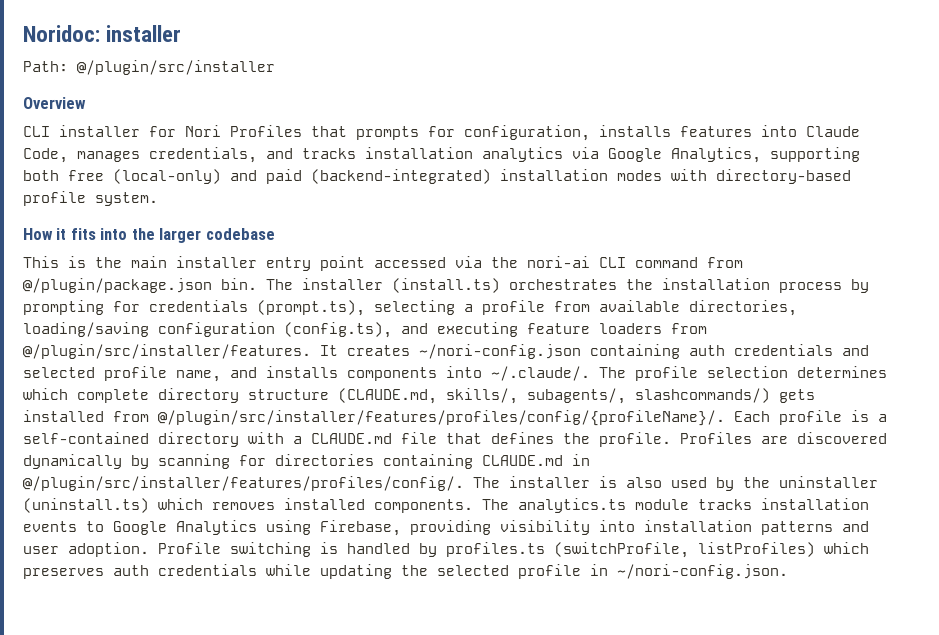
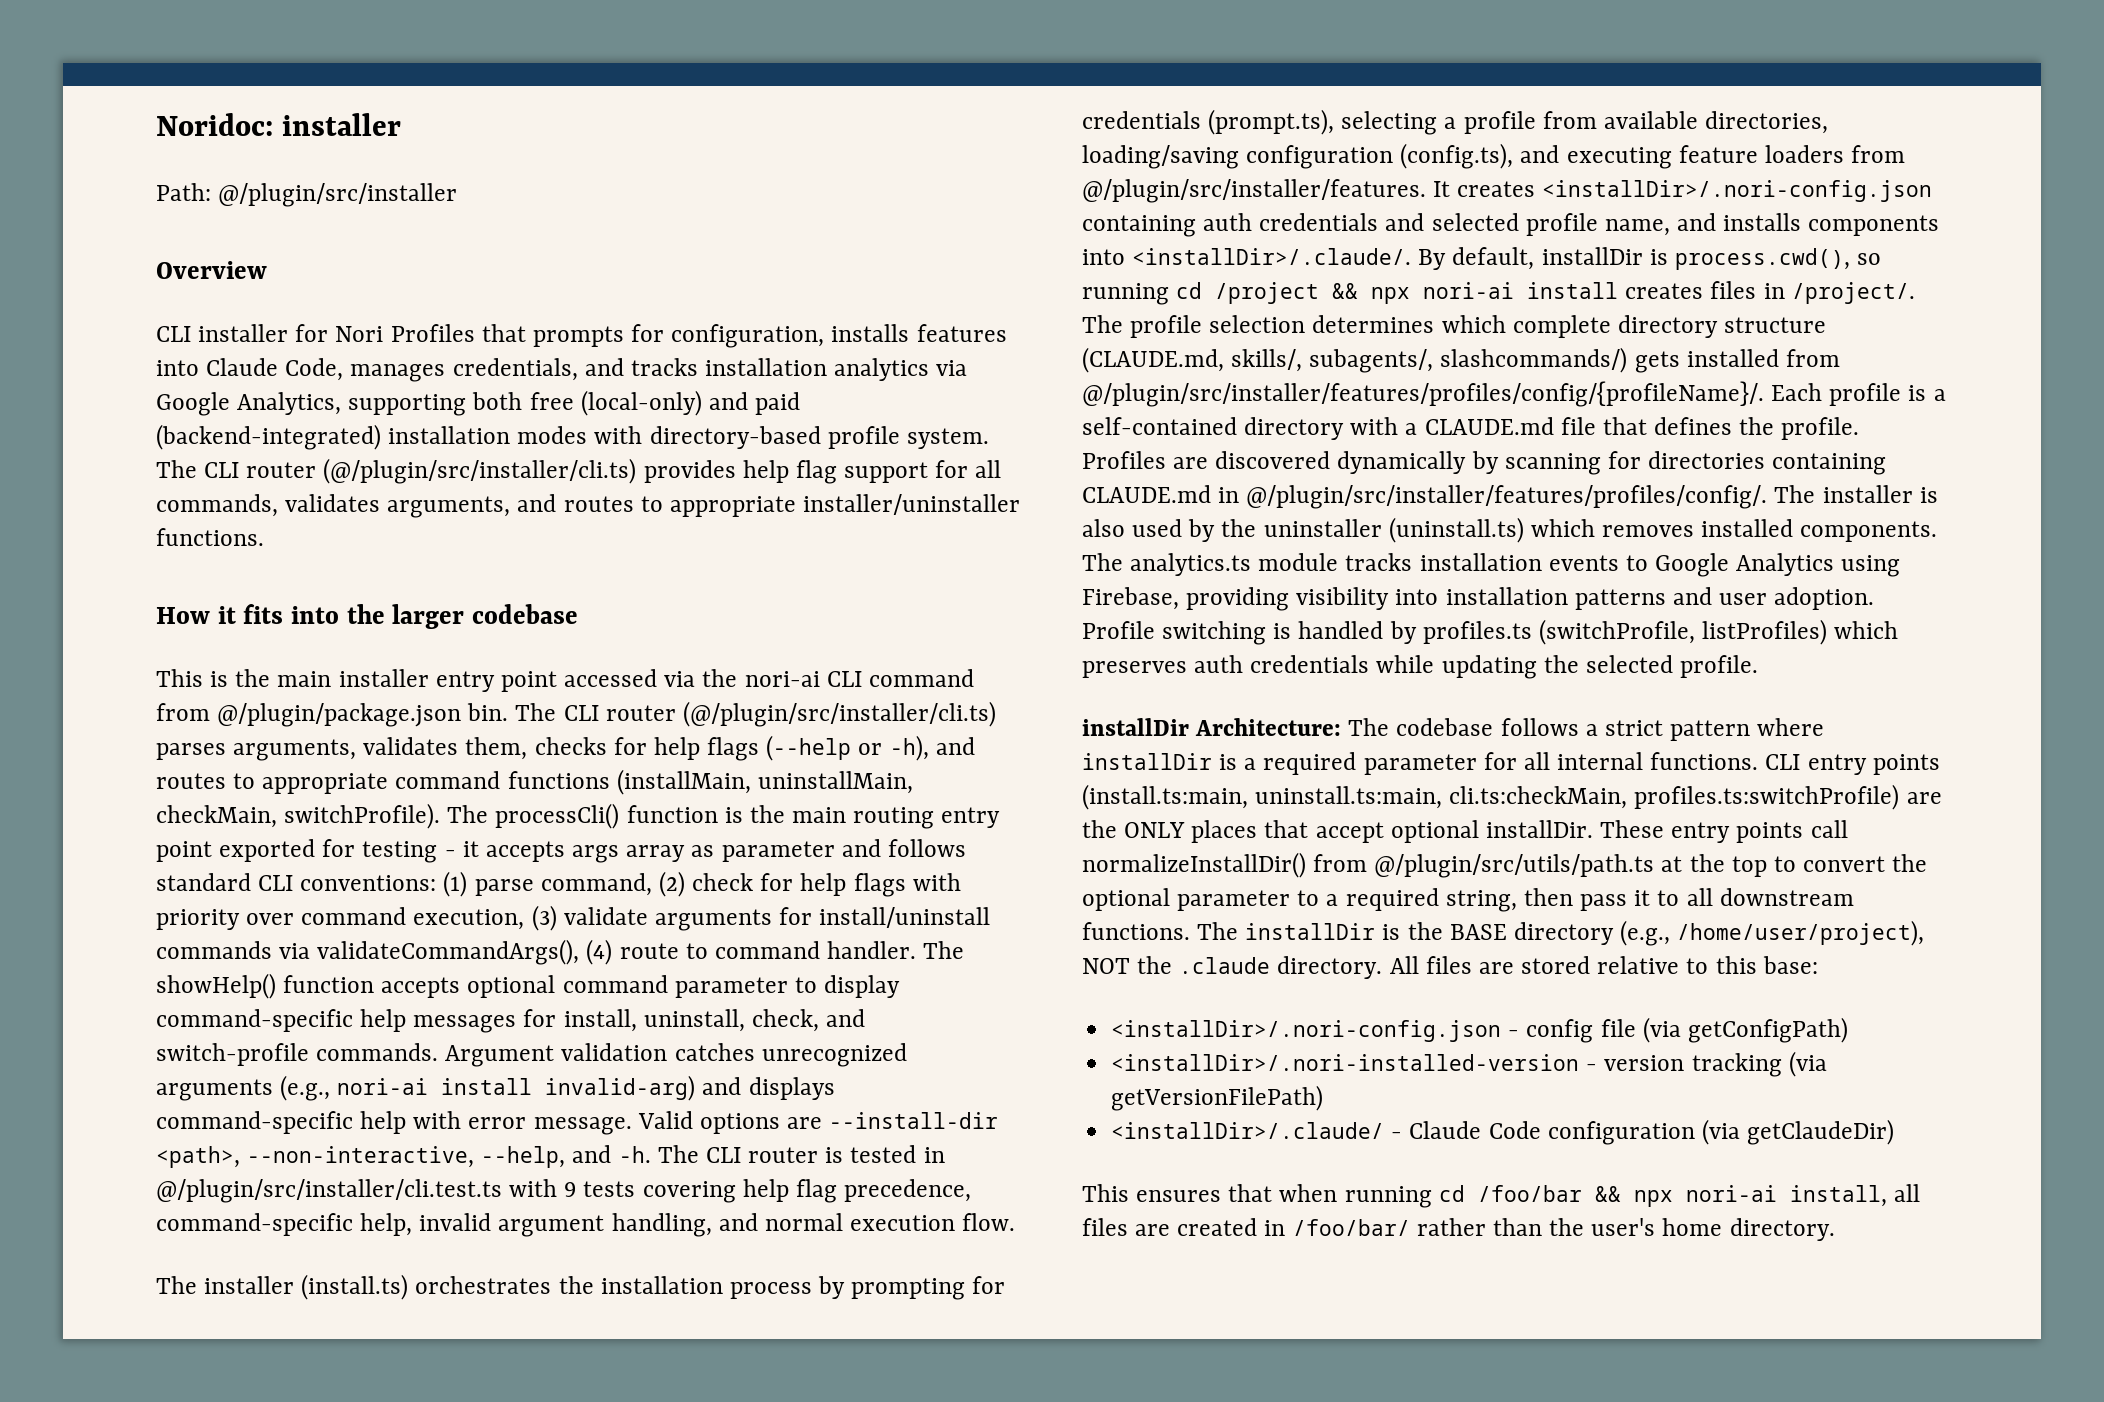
(158, 199) none -> [156,458,1002,484] [156,494,1021,518] [156,528,264,546] The CLI router (@/plugin/src/installer/cli.ts) provides help flag support for all commands, validates arguments, and routes to appropriate installer/uninstaller functions.
(293, 284) none -> [563,701,996,727] [156,735,975,761] [156,769,913,795] [156,803,1001,829] [156,839,966,863] [156,871,961,897] [156,905,991,931] [156,939,965,965] [156,973,901,999] [156,1009,866,1033] [156,1043,907,1067] [156,1075,835,1101] [156,1111,999,1135] [156,1145,945,1168] [156,1179,972,1203] [156,1213,1016,1237] [156,1276,197,1294] CLI router (@/plugin/src/installer/cli.ts) parses arguments, validates them, checks for help flags (--help or -h), and routes to appropriate command functions (installMain, uninstallMain, checkMain, switchProfile). The processCli() function is the main routing entry point exported for testing - it accepts args array as parameter and follows standard CLI conventions: (1) parse command, (2) check for help flags with priority over command execution, (3) validate arguments for install/uninstall commands via validateCommandArgs(), (4) route to command handler. The showHelp() function accepts optional command parameter to display command-specific help messages for install, uninstall, check, and switch-profile commands. Argument validation catches unrecognized arguments (e.g., nori-ai install invalid-arg) and displays command-specific help with error message. Valid options are --install-dir <path>, --non-interactive, --help, and -h. The CLI router is tested in @/plugin/src/installer/cli.test.ts with 9 tests covering help flag precedence, command-specific help, invalid argument handling, and normal execution flow. // The
[419,344,581,359] ~/nori-config.json -> [1542,180,1933,202] <installDir>/.nori-config.json
[491,366,590,381] ~/.claude/. -> [1132,247,1882,270] [1082,281,1915,305] <installDir>/.claude/. By default, installDir is process.cwd(), so running cd /project && npx nori-ai install creates files in /project/.
[518,564,788,579] profile in ~/nori-config.json. -> [1680,655,1759,678] [1082,718,1825,741] [1082,752,1940,775] [1082,784,1942,810] [1082,820,1848,843] [1082,852,1928,878] [1082,888,1854,912] [1082,920,1925,946] [1082,956,1818,979] [1111,1017,1848,1043] [1111,1051,1827,1077] [1111,1085,1324,1111] [1111,1119,1895,1145] [1082,1184,1920,1208] [1082,1218,1835,1241] profile. // installDir Architecture: The codebase follows a strict pattern where installDir is a required parameter for all internal functions. CLI entry points (install.ts:main, uninstall.ts:main, cli.ts:checkMain, profiles.ts:switchProfile) are the ONLY places that accept optional installDir. These entry points call normalizeInstallDir() from @/plugin/src/utils/path.ts at the top to convert the optional parameter to a required string, then pass it to all downstream functions. The installDir is the BASE directory (e.g., /home/user/project), NOT the .claude directory. All files are stored relative to this base: // <installDir>/.nori-config.json - config file (via getConfigPath) // <installDir>/.nori-installed-version - version tracking (via getVersionFilePath) // <installDir>/.claude/ - Claude Code configuration (via getClaudeDir) // This ensures that when running cd /foo/bar && npx nori-ai install, all files are created in /foo/bar/ rather than the user's home directory.

